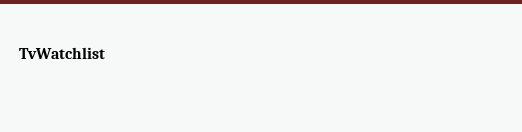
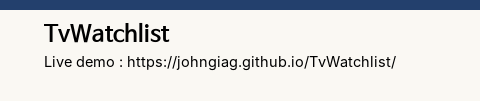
(105, 53) none -> [44,56,396,71] // Live demo : https://johngiag.github.io/TvWatchlist/

